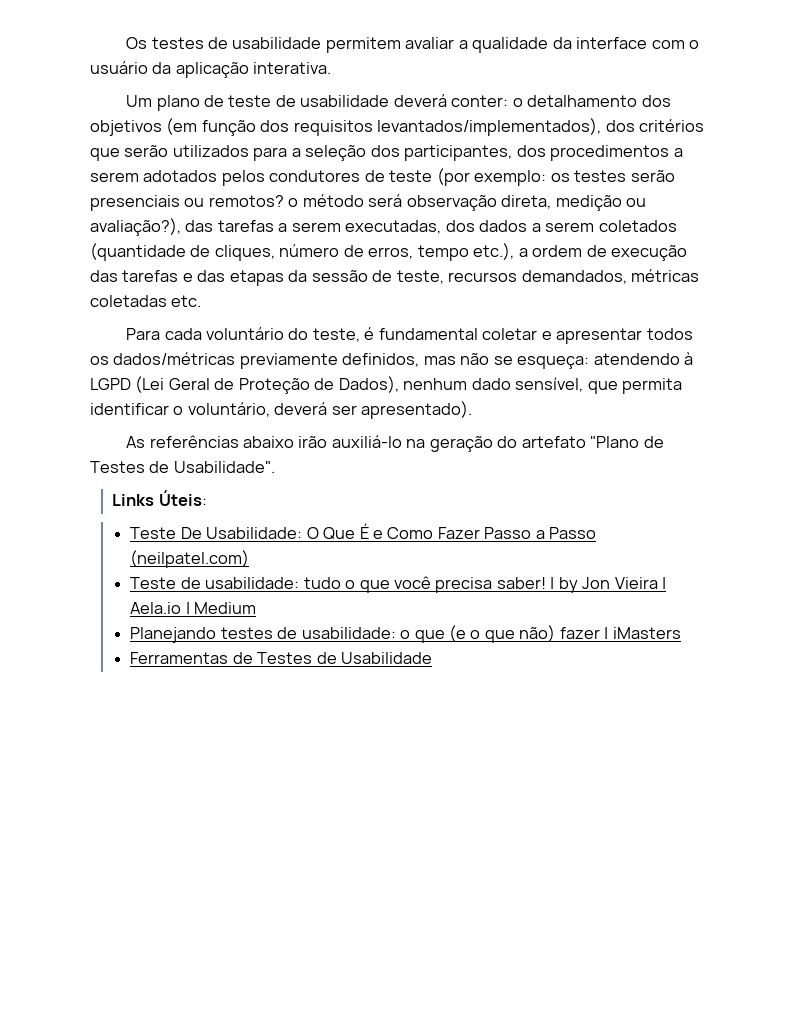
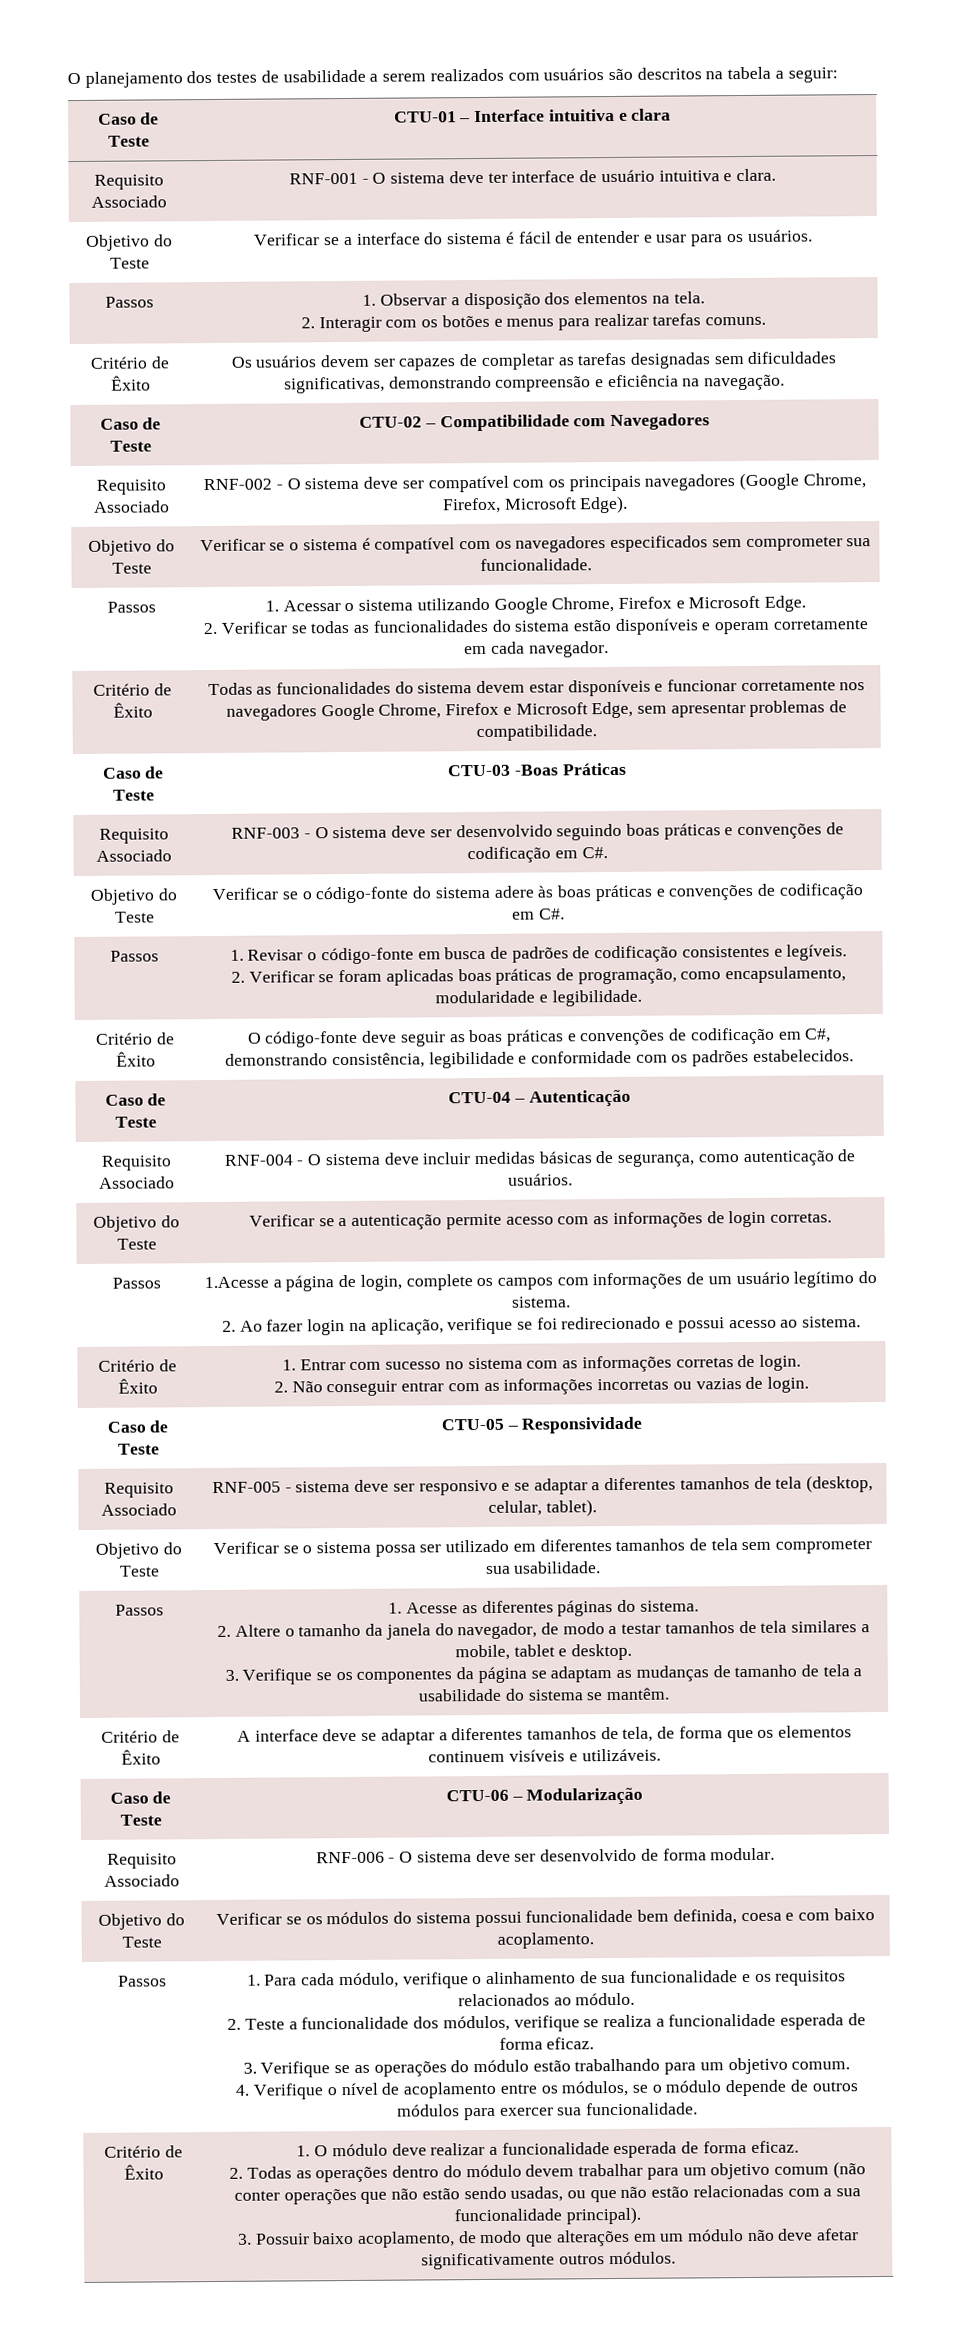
[126,37,700,53] [90,61,332,78] [126,94,671,111] [90,118,705,136] [90,145,683,161] [90,168,675,186] [90,194,647,211] [90,218,677,236] [90,243,688,261] [90,269,700,286] [90,295,202,307] [126,327,693,344] [90,352,694,369] [90,376,683,394] [90,401,473,419] [126,435,664,452] [90,461,275,473] [112,490,207,506] [130,523,597,539] [130,550,250,568] [130,576,667,593] [130,602,257,614] [130,625,681,643] [130,652,433,664] Os testes de usabilidade permitem avaliar a qualidade da interface com o usuário da aplicação interativa. // Um plano de teste de usabilidade deverá conter: o detalhamento dos objetivos (em função dos requisitos levantados/implementados), dos critérios que serão utilizados para a seleção dos participantes, dos procedimentos a serem adotados pelos condutores de teste (por exemplo: os testes serão presenciais ou remotos? o método será observação direta, medição ou avaliação?), das tarefas a serem executadas, dos dados a serem coletados (quantidade de cliques, número de erros, tempo etc.), a ordem de execução das tarefas e das etapas da sessão de teste, recursos demandados, métricas coletadas etc. // Para cada voluntário do teste, é fundamental coletar e apresentar todos os dados/métricas previamente definidos, mas não se esqueça: atendendo à LGPD (Lei Geral de Proteção de Dados), nenhum dado sensível, que permita identificar o voluntário, deverá ser apresentado). // As referências abaixo irão auxiliá-lo na geração do artefato "Plano de Testes de Usabilidade". // Links Úteis: // Teste De Usabilidade: O Que É e Como Fazer Passo a Passo (neilpatel.com) // Teste de usabilidade: tudo o que você precisa saber! | by Jon Vieira | Aela.io | Medium // Planejando testes de usabilidade: o que (e o que não) fazer | iMasters // Ferramentas de Testes de Usabilidade -> [67,66,838,88] [97,112,160,125] [107,135,150,147] [393,108,672,123] [93,174,164,190] [90,195,167,208] [289,168,776,185] [86,234,173,251] [109,257,150,269] [253,229,813,247] [105,296,154,308] [362,291,705,310] [300,313,767,333] [90,356,170,369] [110,375,151,391] [230,351,837,371] [283,374,786,394] [99,417,162,430] [109,440,152,452] [359,413,710,432] [95,479,166,495] [92,500,170,513] [203,472,866,493] [441,495,629,514] [88,539,175,556] [111,562,152,574] [199,535,872,554] [479,558,592,571] [107,601,156,613] [264,595,807,614] [203,618,868,635] [464,641,609,658] [93,683,172,696] [112,702,153,718] [207,679,866,697] [225,700,848,721] [476,724,597,742] [102,766,165,779] [112,789,155,801] [447,762,627,777] [98,828,169,844] [95,849,172,862] [231,822,844,841] [467,846,608,864] [90,888,177,905] [114,911,155,923] [212,883,864,904] [512,908,565,920] [110,950,159,962] [229,944,848,965] [230,966,847,986] [435,989,642,1007] [95,1032,175,1045] [115,1051,156,1067] [246,1027,832,1048] [225,1049,854,1069] [104,1093,167,1106] [114,1116,157,1128] [448,1089,631,1107] [100,1155,172,1171] [98,1176,175,1189] [223,1149,856,1167] [508,1173,573,1186] [93,1215,180,1232] [116,1238,157,1250] [249,1210,832,1230] [112,1277,161,1289] [203,1271,878,1292] [511,1296,571,1308] [221,1316,862,1336] [98,1359,177,1372] [117,1378,158,1394] [282,1354,801,1373] [274,1376,809,1397] [106,1420,169,1433] [117,1443,160,1455] [440,1416,644,1434] [103,1482,174,1498] [100,1503,177,1516] [211,1475,874,1496] [488,1499,597,1517] [95,1542,182,1559] [118,1565,160,1577] [212,1538,873,1557] [485,1561,602,1574] [115,1604,164,1616] [388,1599,699,1617] [217,1620,870,1640] [454,1643,633,1661] [224,1664,863,1685] [418,1687,670,1702] [101,1730,180,1743] [120,1749,161,1765] [236,1725,853,1745] [428,1748,661,1763] [109,1791,172,1804] [119,1814,162,1826] [445,1787,644,1805] [106,1853,177,1869] [103,1874,180,1887] [315,1847,776,1864] [98,1913,185,1930] [121,1936,162,1948] [216,1908,875,1928] [497,1932,594,1949] [118,1975,167,1987] [246,1970,847,1989] [457,1992,636,2007] [227,2013,866,2032] [498,2037,595,2050] [242,2057,851,2078] [235,2079,858,2100] [397,2102,698,2121] [104,2145,183,2158] [123,2164,164,2180] [296,2140,799,2159] [229,2161,866,2183] [233,2184,862,2205] [454,2206,641,2225] [237,2228,860,2248] [421,2251,676,2270] O planejamento dos testes de usabilidade a serem realizados com usuários são descritos na tabela a seguir: // Caso de Teste | CTU-01 – Interface intuitiva e clara // Requisito Associado | RNF-001 - O sistema deve ter interface de usuário intuitiva e clara. // Objetivo do Teste | Verificar se a interface do sistema é fácil de entender e usar para os usuários. // Passos | 1. Observar a disposição dos elementos na tela. // 2. Interagir com os botões e menus para realizar tarefas comuns. // Critério de Êxito | Os usuários devem ser capazes de completar as tarefas designadas sem dificuldades significativas, demonstrando compreensão e eficiência na navegação. // Caso de Teste | CTU-02 – Compatibilidade com Navegadores // Requisito Associado | RNF-002 - O sistema deve ser compatível com os principais navegadores (Google Chrome, Firefox, Microsoft Edge). // Objetivo do Teste | Verificar se o sistema é compatível com os navegadores especificados sem comprometer sua funcionalidade. // Passos | 1. Acessar o sistema utilizando Google Chrome, Firefox e Microsoft Edge. // 2. Verificar se todas as funcionalidades do sistema estão disponíveis e operam corretamente em cada navegador. // Critério de Êxito | Todas as funcionalidades do sistema devem estar disponíveis e funcionar corretamente nos navegadores Google Chrome, Firefox e Microsoft Edge, sem apresentar problemas de compatibilidade. // Caso de Teste | CTU-03 -Boas Práticas // Requisito Associado | RNF-003 - O sistema deve ser desenvolvido seguindo boas práticas e convenções de codificação em C#. // Objetivo do Teste | Verificar se o código-fonte do sistema adere às boas práticas e convenções de codificação em C#. // Passos | 1. Revisar o código-fonte em busca de padrões de codificação consistentes e legíveis. // 2. Verificar se foram aplicadas boas práticas de programação, como encapsulamento, modularidade e legibilidade. // Critério de Êxito | O código-fonte deve seguir as boas práticas e convenções de codificação em C#, demonstrando consistência, legibilidade e conformidade com os padrões estabelecidos. // Caso de Teste | CTU-04 – Autenticação // Requisito Associado | RNF-004 - O sistema deve incluir medidas básicas de segurança, como autenticação de usuários. // Objetivo do Teste | Verificar se a autenticação permite acesso com as informações de login corretas. // Passos | 1.Acesse a página de login, complete os campos com informações de um usuário legítimo do sistema. // 2. Ao fazer login na aplicação, verifique se foi redirecionado e possui acesso ao sistema. // Critério de Êxito | 1. Entrar com sucesso no sistema com as informações corretas de login. // 2. Não conseguir entrar com as informações incorretas ou vazias de login. // Caso de Teste | CTU-05 – Responsividade // Requisito Associado | RNF-005 - sistema deve ser responsivo e se adaptar a diferentes tamanhos de tela (desktop, celular, tablet). // Objetivo do Teste | Verificar se o sistema possa ser utilizado em diferentes tamanhos de tela sem comprometer sua usabilidade. // Passos | 1. Acesse as diferentes páginas do sistema. // 2. Altere o tamanho da janela do navegador, de modo a testar tamanhos de tela similares a mobile, tablet e desktop. // 3. Verifique se os componentes da página se adaptam as mudanças de tamanho de tela a usabilidade do sistema se mantêm. // Critério de Êxito | A interface deve se adaptar a diferentes tamanhos de tela, de forma que os elementos continuem visíveis e utilizáveis. // Caso de Teste | CTU-06 – Modularização // Requisito Associado | RNF-006 - O sistema deve ser desenvolvido de forma modular. // Objetivo do Teste | Verificar se os módulos do sistema possui funcionalidade bem definida, coesa e com baixo acoplamento. // Passos | 1. Para cada módulo, verifique o alinhamento de sua funcionalidade e os requisitos relacionados ao módulo. // 2. Teste a funcionalidade dos módulos, verifique se realiza a funcionalidade esperada de forma eficaz. // 3. Verifique se as operações do módulo estão trabalhando para um objetivo comum. // 4. Verifique o nível de acoplamento entre os módulos, se o módulo depende de outros módulos para exercer sua funcionalidade. // Critério de Êxito | 1. O módulo deve realizar a funcionalidade esperada de forma eficaz. // 2. Todas as operações dentro do módulo devem trabalhar para um objetivo comum (não conter operações que não estão sendo usadas, ou que não estão relacionadas com a sua funcionalidade principal). // 3. Possuir baixo acoplamento, de modo que alterações em um módulo não deve afetar significativamente outros módulos.

